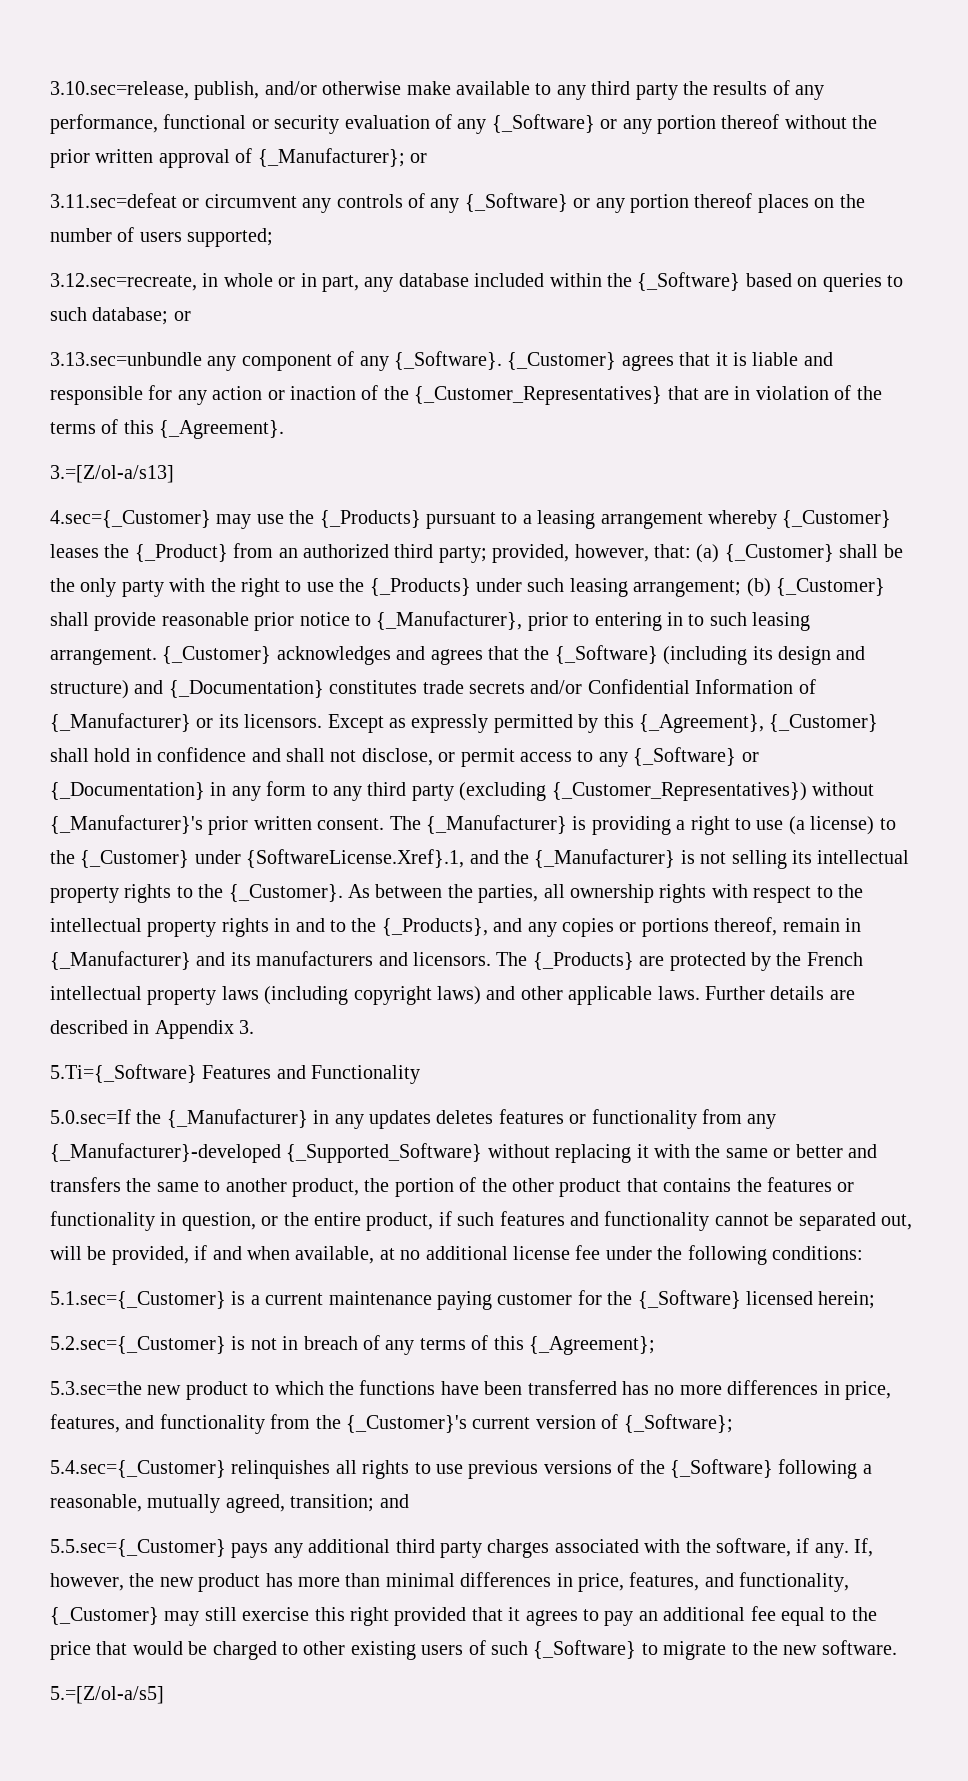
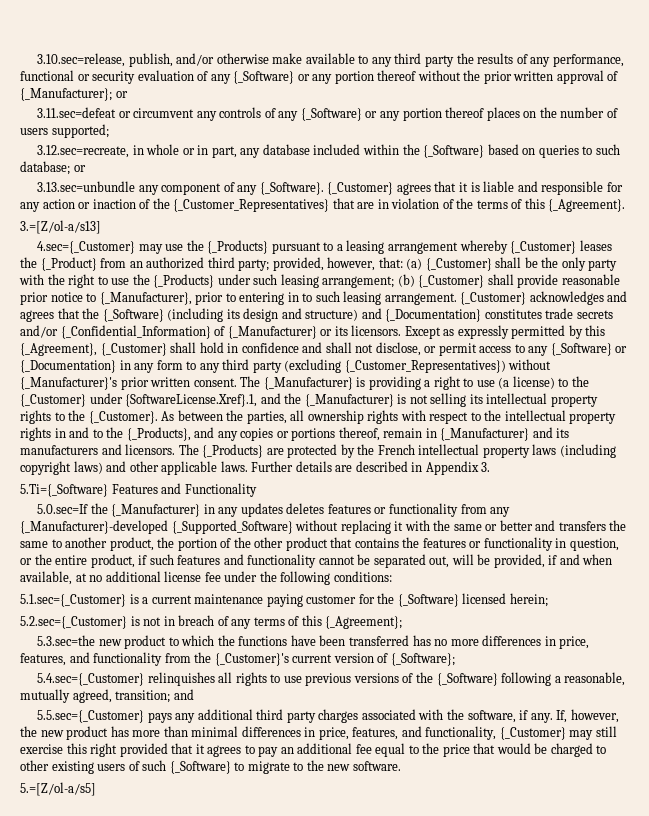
[587,679,794,694] Confidential Information -> [60,325,211,339] {_Confidential_Information}

